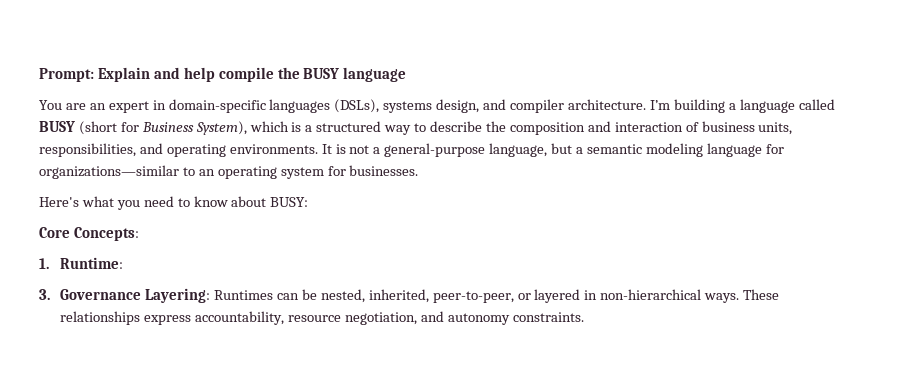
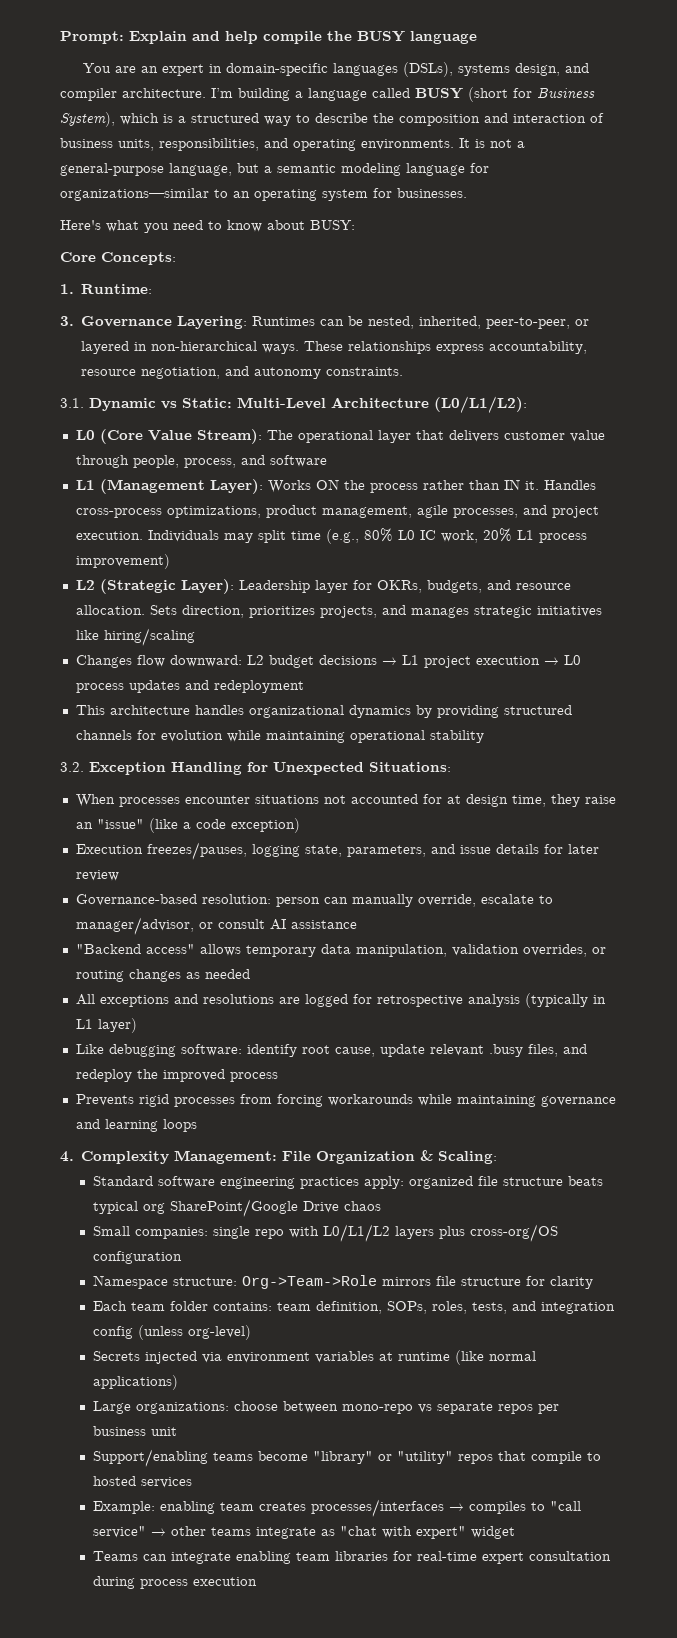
(584, 317) none -> [60,396,527,413] [75,429,605,444] [75,455,327,468] [75,479,596,494] [75,505,599,518] [75,528,587,544] [75,554,170,569] [75,579,571,594] [75,605,602,618] [75,628,195,646] [75,655,581,668] [75,680,304,693] [75,705,572,718] [75,730,484,743] [60,762,451,775] [75,794,616,807] [75,818,300,833] [75,842,599,860] [75,870,119,881] [75,894,553,907] [75,917,357,935] [75,944,606,957] [75,969,250,982] [75,993,606,1008] [75,1018,137,1033] [75,1044,587,1057] [75,1069,278,1082] [75,1094,616,1107] [75,1119,197,1132] [60,1150,498,1164] [93,1176,604,1189] [93,1199,382,1217] [93,1224,559,1242] [93,1251,183,1264] [93,1275,594,1289] [93,1301,616,1314] [93,1325,252,1340] [93,1350,537,1365] [93,1375,179,1390] [93,1401,560,1414] [93,1426,178,1436] [93,1449,602,1467] [93,1476,193,1488] [93,1499,582,1517] [93,1526,516,1539] [93,1551,612,1564] [93,1576,258,1589] // 3.1. Dynamic vs Static: Multi-Level Architecture (L0/L1/L2): // L0 (Core Value Stream): The operational layer that delivers customer value through people, process, and software // L1 (Management Layer): Works ON the process rather than IN it. Handles cross-process optimizations, product management, agile processes, and project execution. Individuals may split time (e.g., 80% L0 IC work, 20% L1 process improvement) // L2 (Strategic Layer): Leadership layer for OKRs, budgets, and resource allocation. Sets direction, prioritizes projects, and manages strategic initiatives like hiring/scaling // Changes flow downward: L2 budget decisions → L1 project execution → L0 process updates and redeployment // This architecture handles organizational dynamics by providing structured channels for evolution while maintaining operational stability // 3.2. Exception Handling for Unexpected Situations: // When processes encounter situations not accounted for at design time, they raise an "issue" (like a code exception) // Execution freezes/pauses, logging state, parameters, and issue details for later review // Governance-based resolution: person can manually override, escalate to manager/advisor, or consult AI assistance // "Backend access" allows temporary data manipulation, validation overrides, or routing changes as needed // All exceptions and resolutions are logged for retrospective analysis (typically in L1 layer) // Like debugging software: identify root cause, update relevant .busy files, and redeploy the improved process // Prevents rigid processes from forcing workarounds while maintaining governance and learning loops // 4. Complexity Management: File Organization & Scaling: // Standard software engineering practices apply: organized file structure beats typical org SharePoint/Google Drive chaos // Small companies: single repo with L0/L1/L2 layers plus cross-org/OS configuration // Namespace structure: Org->Team->Role mirrors file structure for clarity // Each team folder contains: team definition, SOPs, roles, tests, and integration config (unless org-level) // Secrets injected via environment variables at runtime (like normal applications) // Large organizations: choose between mono-repo vs separate repos per business unit // Support/enabling teams become "library" or "utility" repos that compile to hosted services // Example: enabling team creates processes/interfaces → compiles to "call service" → other teams integrate as "chat with expert" widget // Teams can integrate enabling team libraries for real-time expert consultation during process execution

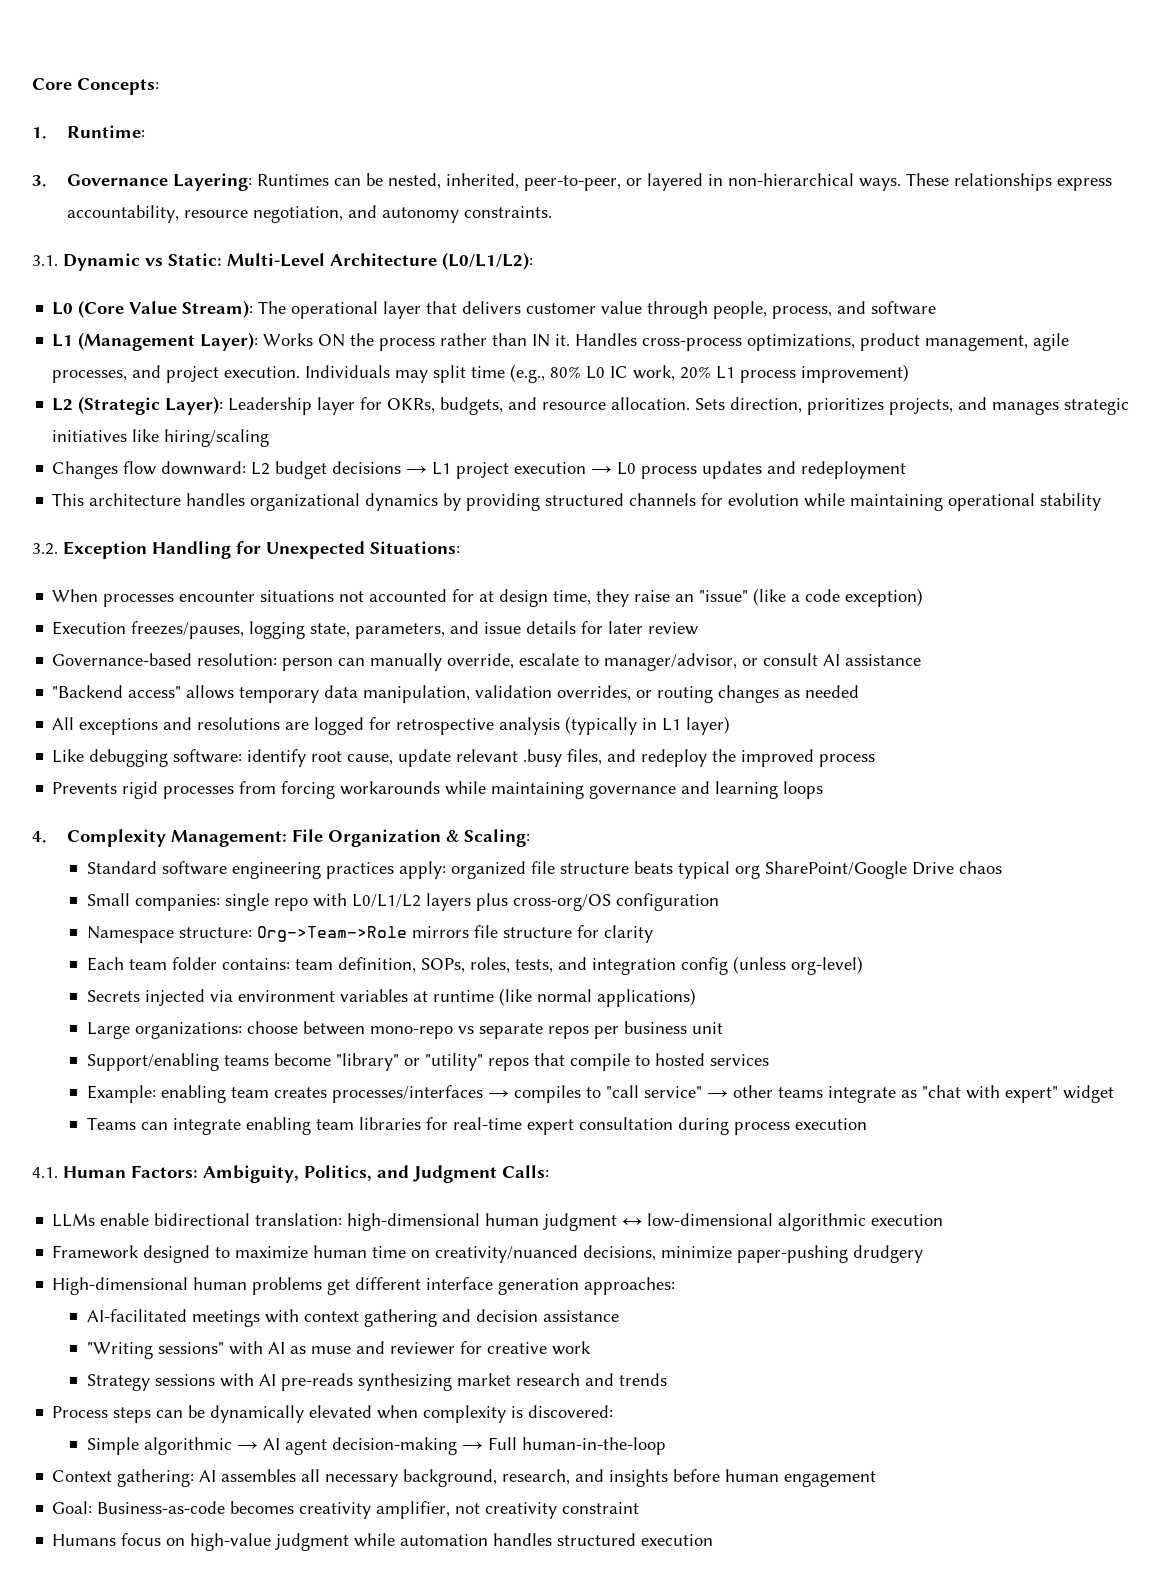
[60,31,477,44] [83,62,590,77] [60,87,595,102] [60,112,604,127] [60,138,525,151] [60,163,489,176] [60,188,467,201] [60,220,355,233] Prompt: Explain and help compile the BUSY language // You are an expert in domain-specific languages (DSLs), systems design, and compiler architecture. I’m building a language called BUSY (short for Business System), which is a structured way to describe the composition and interaction of business units, responsibilities, and operating environments. It is not a general-purpose language, but a semantic modeling language for organizations—similar to an operating system for businesses. // Here's what you need to know about BUSY: // -> (32, 84) none
(258, 1581) none -> [32,1165,549,1183] [52,1213,944,1231] [52,1245,924,1263] [52,1277,676,1295] [86,1309,619,1327] [86,1341,591,1359] [86,1373,667,1391] [52,1405,614,1423] [86,1437,666,1455] [52,1469,877,1487] [52,1501,640,1519] [52,1533,714,1551] // 4.1. Human Factors: Ambiguity, Politics, and Judgment Calls: // LLMs enable bidirectional translation: high-dimensional human judgment ↔ low-dimensional algorithmic execution // Framework designed to maximize human time on creativity/nuanced decisions, minimize paper-pushing drudgery // High-dimensional human problems get different interface generation approaches: // AI-facilitated meetings with context gathering and decision assistance // "Writing sessions" with AI as muse and reviewer for creative work // Strategy sessions with AI pre-reads synthesizing market research and trends // Process steps can be dynamically elevated when complexity is discovered: // Simple algorithmic → AI agent decision-making → Full human-in-the-loop // Context gathering: AI assembles all necessary background, research, and insights before human engagement // Goal: Business-as-code becomes creativity amplifier, not creativity constraint // Humans focus on high-value judgment while automation handles structured execution

